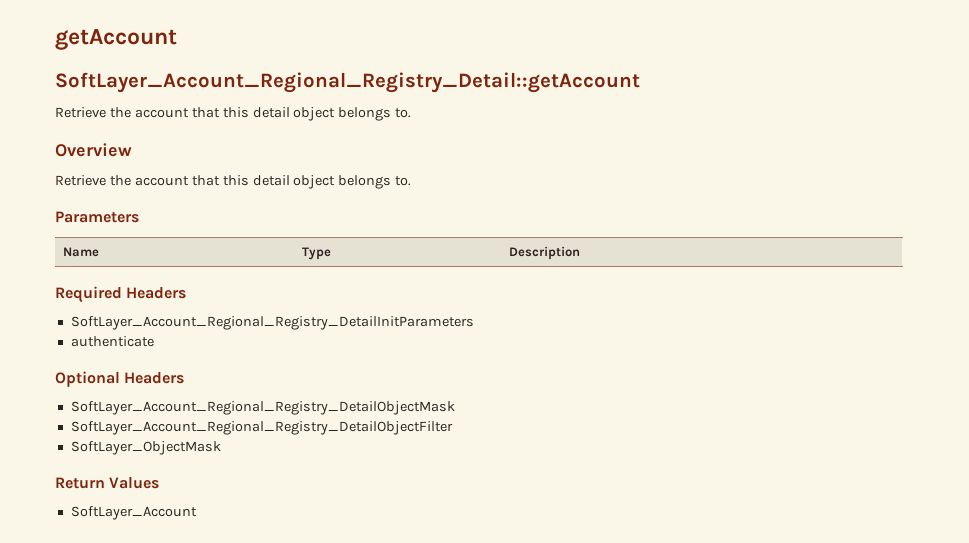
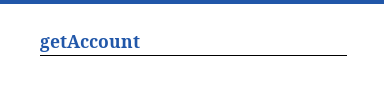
[55,72,640,93] [55,107,412,121] [55,143,132,157] [55,175,412,189] [55,211,139,223] [62,247,99,257] [301,247,331,260] [508,246,580,260] [55,286,187,303] [70,316,474,330] [70,336,154,347] [55,371,185,387] [70,401,455,415] [70,421,453,435] [70,441,221,455] [55,477,160,489] [70,506,197,520] // SoftLayer_Account_Regional_Registry_Detail::getAccount // Retrieve the account that this detail object belongs to. // Overview // Retrieve the account that this detail object belongs to. // Parameters // Name | Type | Description // Required Headers // SoftLayer_Account_Regional_Registry_DetailInitParameters // authenticate // Optional Headers // SoftLayer_Account_Regional_Registry_DetailObjectMask // SoftLayer_Account_Regional_Registry_DetailObjectFilter // SoftLayer_ObjectMask // Return Values // SoftLayer_Account -> (140, 43) none

